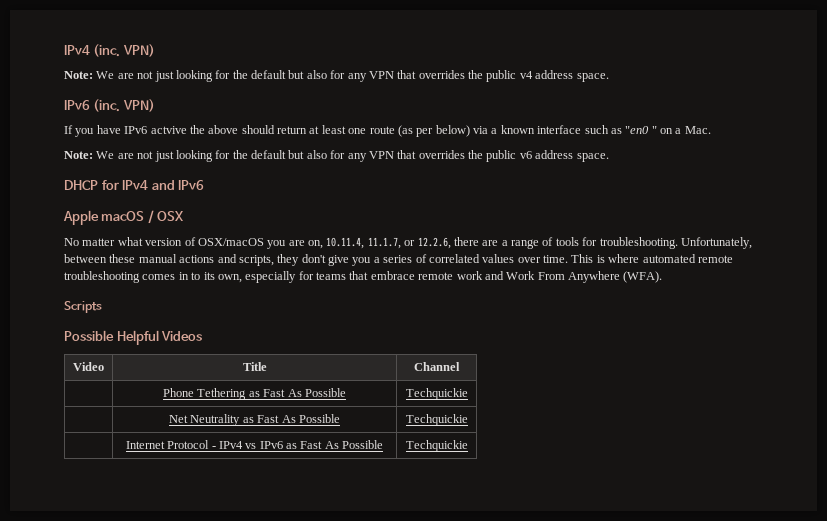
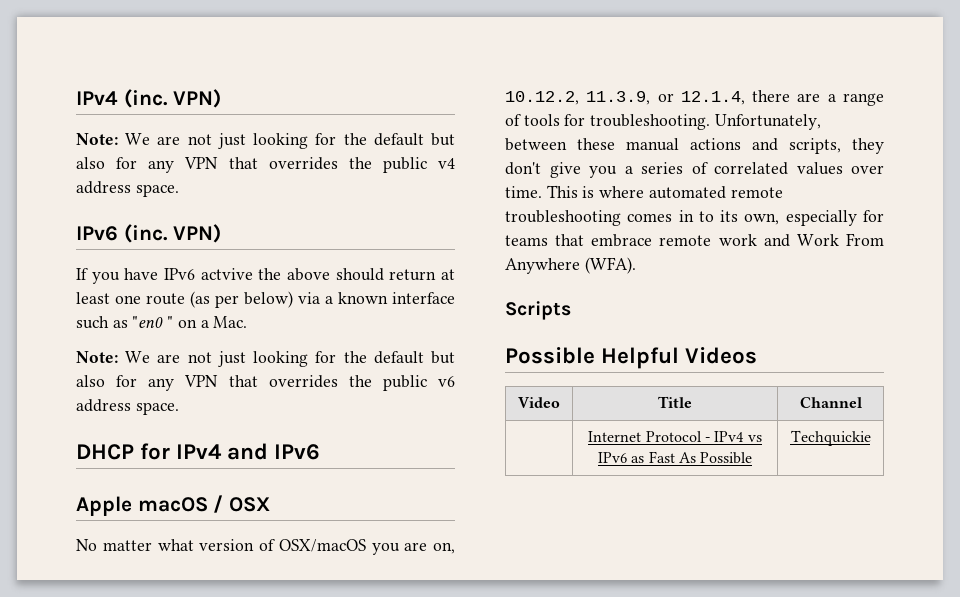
[326,237,451,249] 10.11.4, 11.1.7, or 12.2.6, -> [505,91,745,105] 10.12.2, 11.3.9, or 12.1.4,
[163,388,346,400] [405,388,468,400] [169,414,340,426] [405,414,468,426] // | Phone Tethering as Fast As Possible | Techquickie // | Net Neutrality as Fast As Possible | Techquickie -> (862, 402) none

